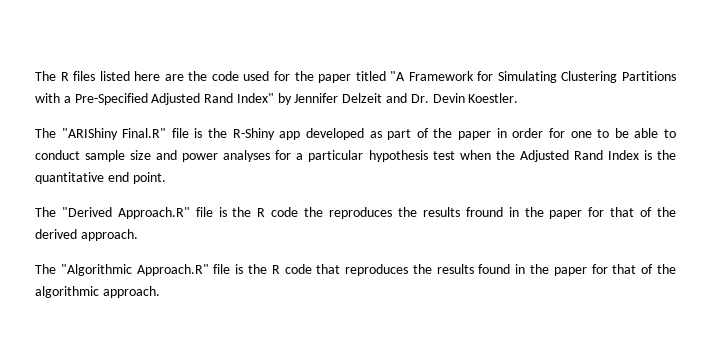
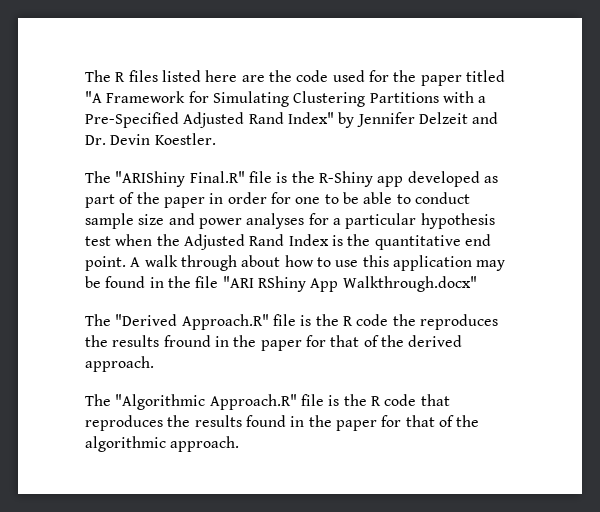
(166, 178) none -> [130,255,506,271] [85,276,477,292] A walk through about how to use this application may be found in the file "ARI RShiny App Walkthrough.docx"

